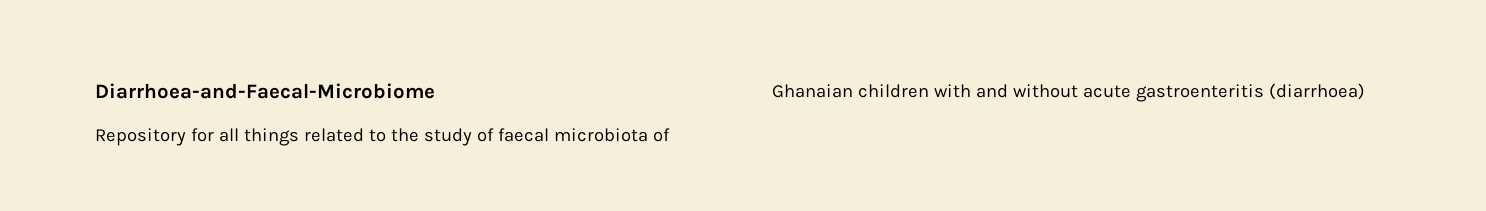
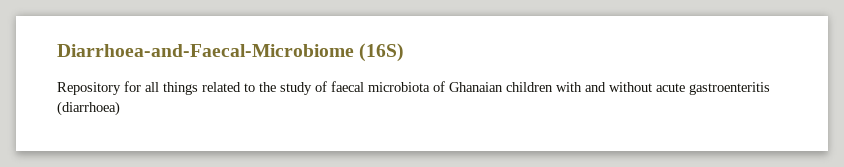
(435, 91) none -> [359,43,405,62] (16S)

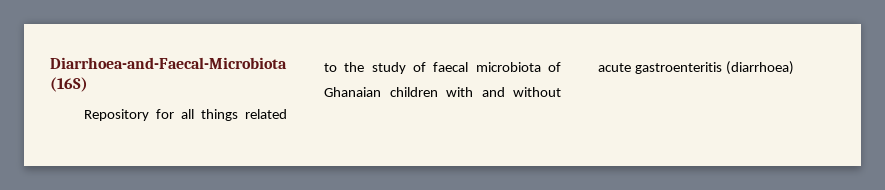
[57,44,354,57] Diarrhoea-and-Faecal-Microbiome -> [50,57,287,69] Diarrhoea-and-Faecal-Microbiota

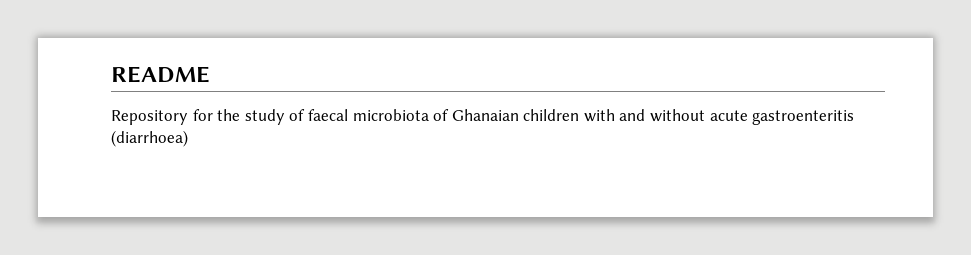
[50,57,287,69] [50,77,88,92] Diarrhoea-and-Faecal-Microbiota (16S) -> [111,66,210,83] README
[180,109,287,121] [324,63,337,72] all things related to -> (213, 115) none

